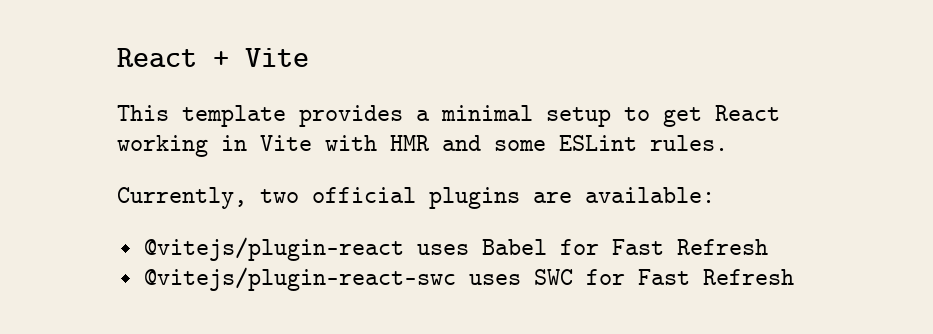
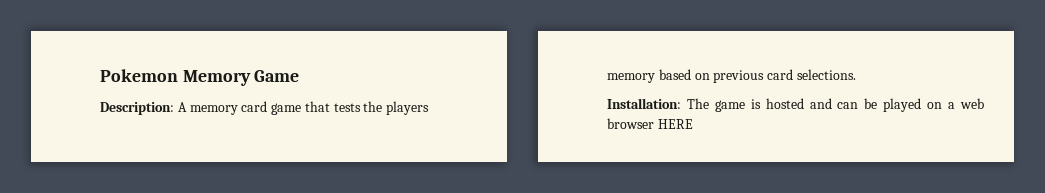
[117,48,309,68] [117,105,780,127] [117,135,728,157] [117,187,715,209] [143,237,768,261] [143,267,794,291] React + Vite // This template provides a minimal setup to get React working in Vite with HMR and some ESLint rules. // Currently, two official plugins are available: // @vitejs/plugin-react uses Babel for Fast Refresh // @vitejs/plugin-react-swc uses SWC for Fast Refresh -> [100,69,300,86] [100,101,430,115] [607,69,856,83] [607,98,984,112] [607,118,693,129] Pokemon Memory Game // Description: A memory card game that tests the players memory based on previous card selections. // Installation: The game is hosted and can be played on a web browser HERE

